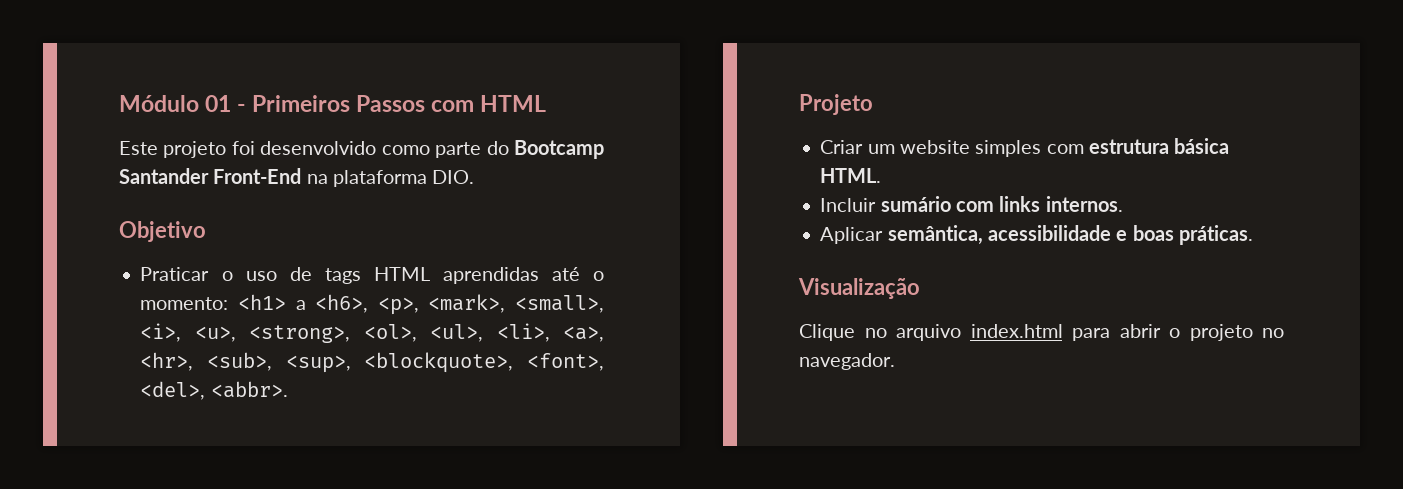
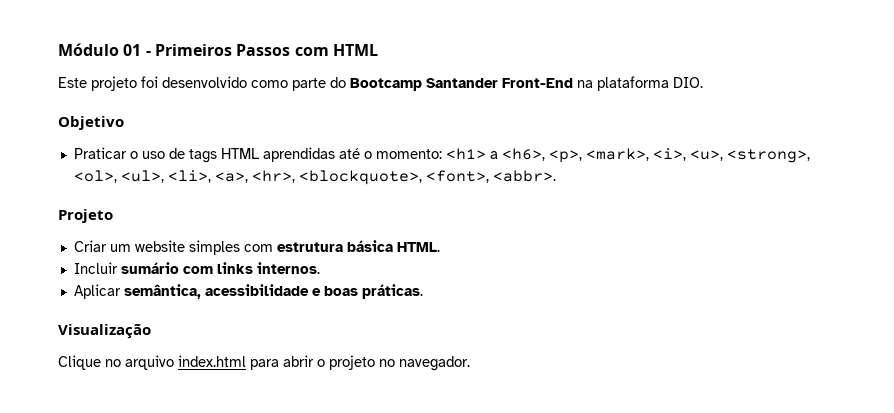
[515,295,604,313] <small>, -> (649, 154) none
[207,352,351,373] <sub>, <sup>, -> (295, 176) none
[140,381,206,400] <del>, -> (489, 176) none

